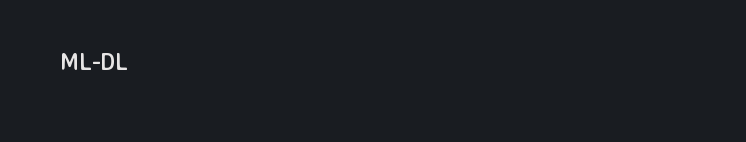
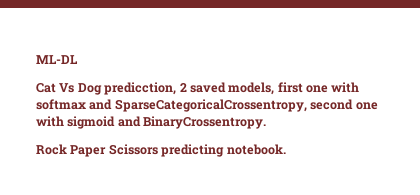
(128, 61) none -> [36,82,360,95] [36,99,378,112] [36,116,267,129] [36,144,286,157] // Cat Vs Dog predicction, 2 saved models, first one with softmax and SparseCategoricalCrossentropy, second one with sigmoid and BinaryCrossentropy. // Rock Paper Scissors predicting notebook.

